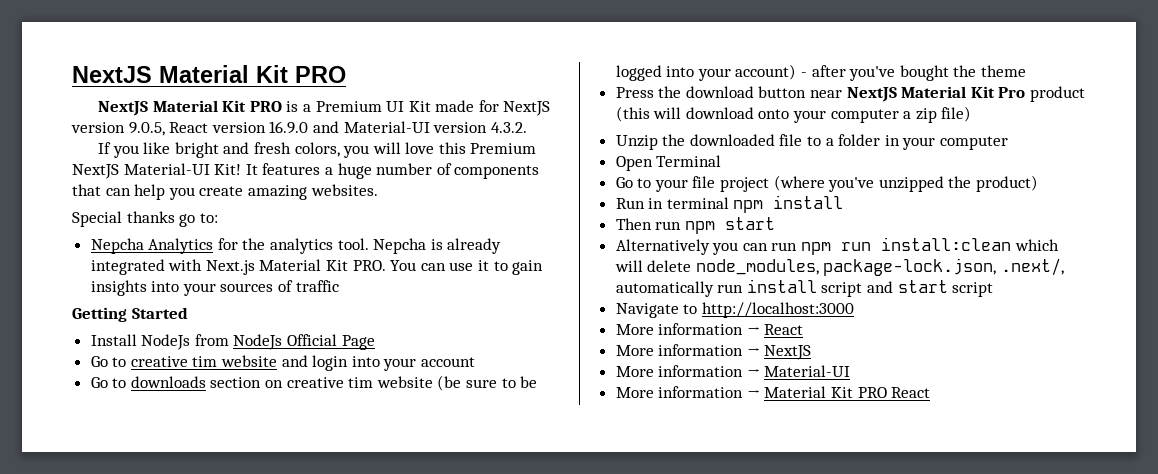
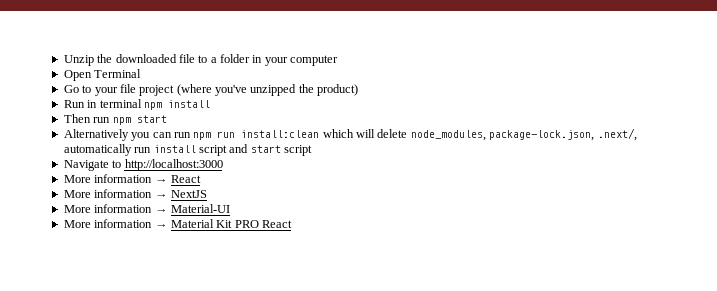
[72,65,346,83] [97,100,551,116] [71,121,527,136] [97,142,537,158] [72,163,540,179] [72,184,378,200] [72,211,218,227] [90,238,502,254] [90,259,544,275] [90,280,339,296] [72,307,188,322] [90,334,375,350] [90,355,476,371] [90,375,538,391] [615,64,1027,81] [615,86,1086,102] [615,106,972,123] NextJS Material Kit PRO // NextJS Material Kit PRO is a Premium UI Kit made for NextJS version 9.0.5, React version 16.9.0 and Material-UI version 4.3.2. // If you like bright and fresh colors, you will love this Premium NextJS Material-UI Kit! It features a huge number of components that can help you create amazing websites. // Special thanks go to: // Nepcha Analytics for the analytics tool. Nepcha is already integrated with Next.js Material Kit PRO. You can use it to gain insights into your sources of traffic // Getting Started // Install NodeJs from NodeJs Official Page // Go to creative tim website and login into your account // Go to downloads section on creative tim website (be sure to be logged into your account) - after you've bought the theme // Press the download button near NextJS Material Kit Pro product (this will download onto your computer a zip file) // -> (63, 60) none

